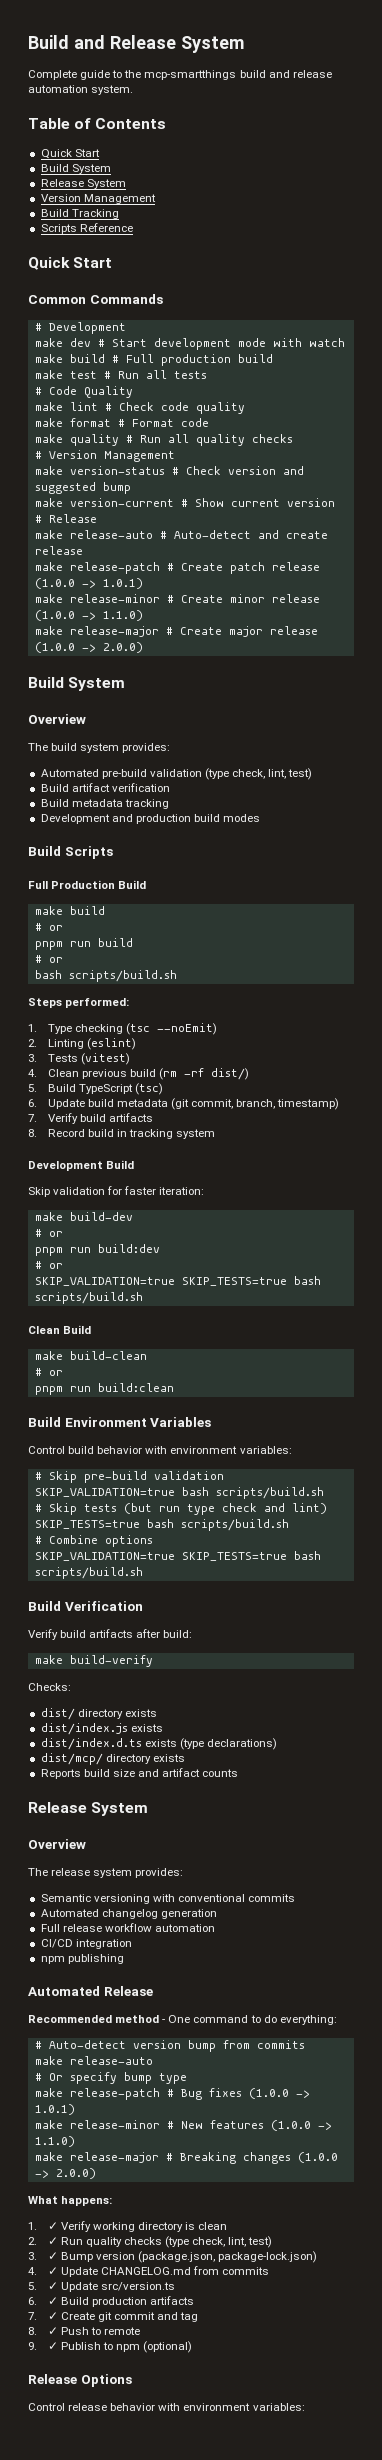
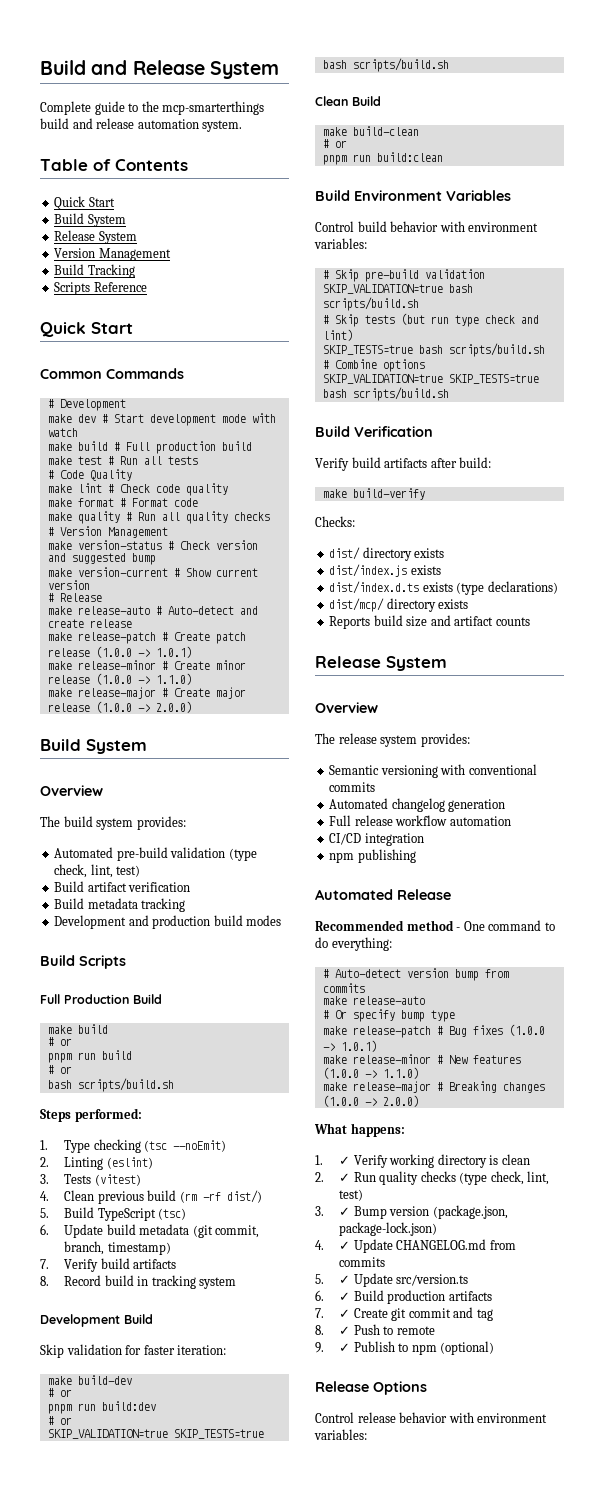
[144,70,237,80] mcp-smartthings -> [162,101,265,115] mcp-smarterthings

